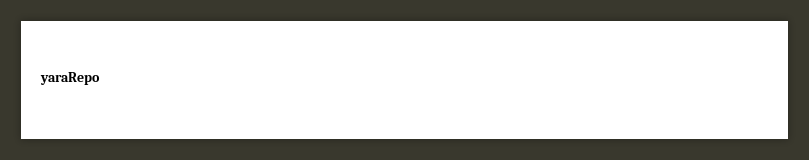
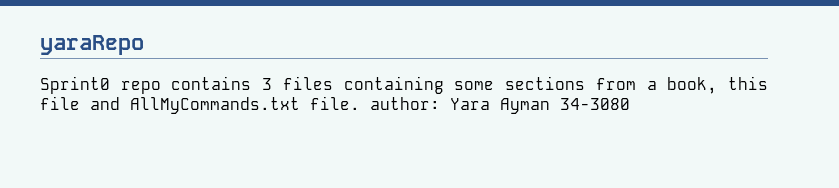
(100, 78) none -> [40,76,769,94] [40,96,630,114] // Sprint0 repo contains 3 files containing some sections from a book, this file and AllMyCommands.txt file. author: Yara Ayman 34-3080

